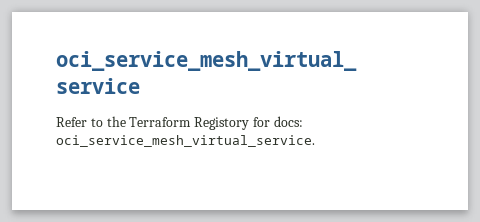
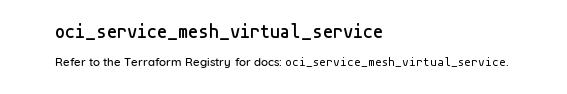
[194,117,250,130] Registory -> [185,58,232,68] Registry

